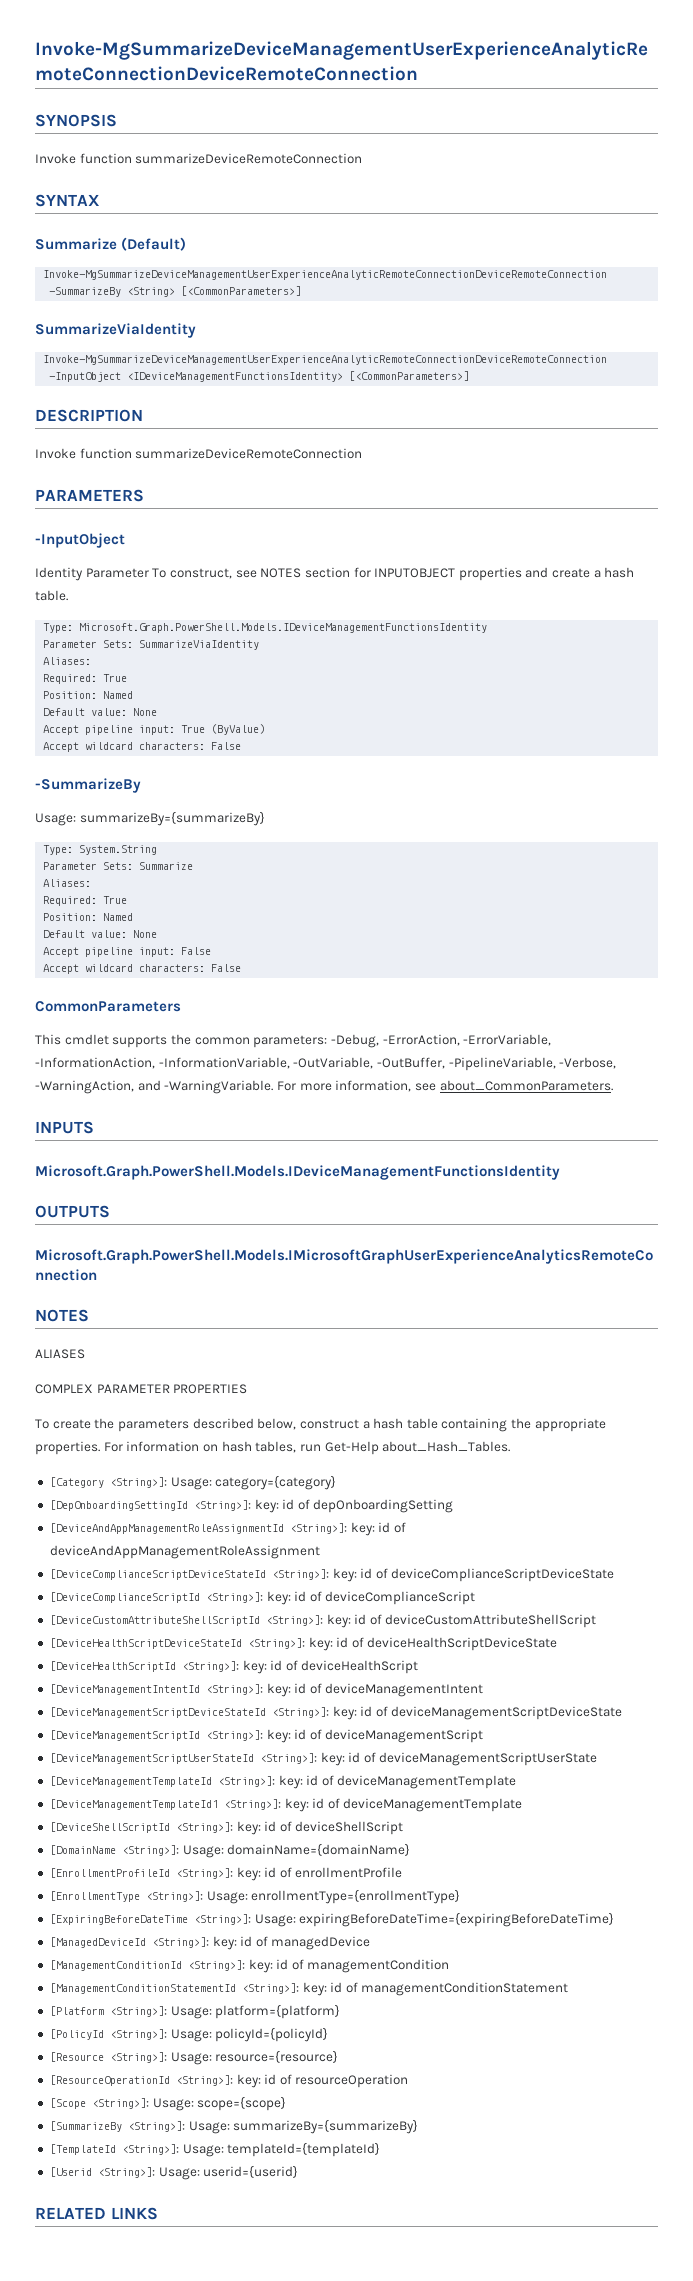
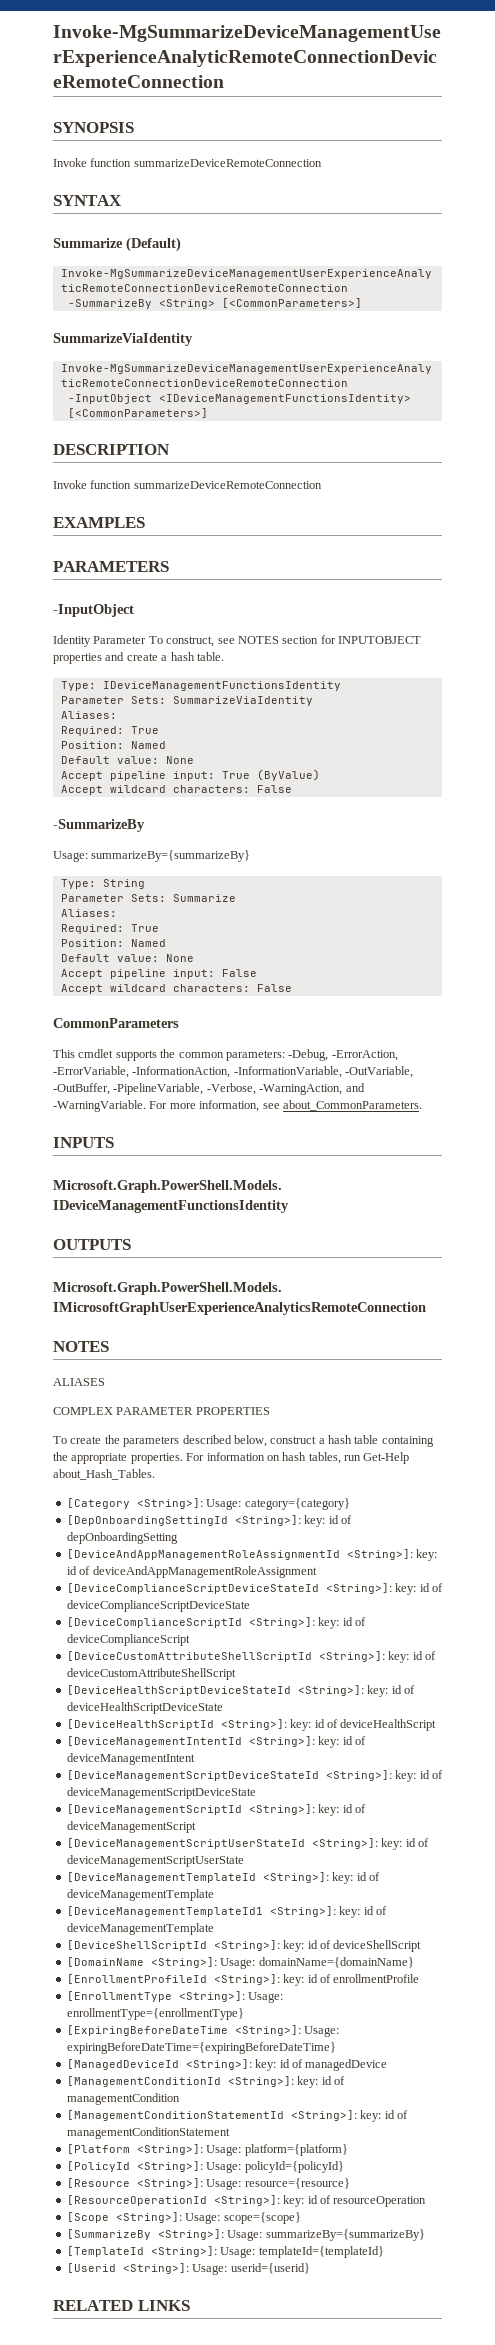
(363, 453) none -> [53,517,145,528] // EXAMPLES
[79,623,488,633] Microsoft.Graph.PowerShell.Models.IDeviceManagementFunctionsIdentity -> [102,681,341,691] IDeviceManagementFunctionsIdentity
[79,845,158,855] System.String -> [102,879,145,889] String

